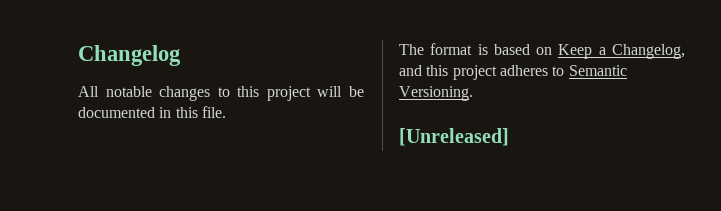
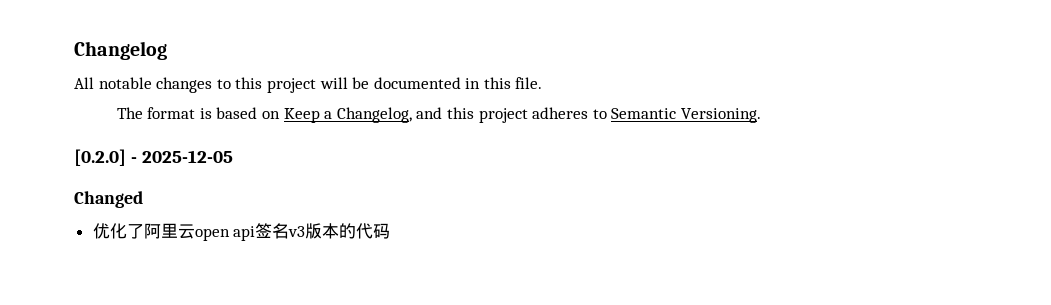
[399,128,509,146] [Unreleased] -> [74,149,233,166] [74,191,143,208] [92,223,391,241] [0.2.0] - 2025-12-05 // Changed // 优化了阿里云open api签名v3版本的代码

